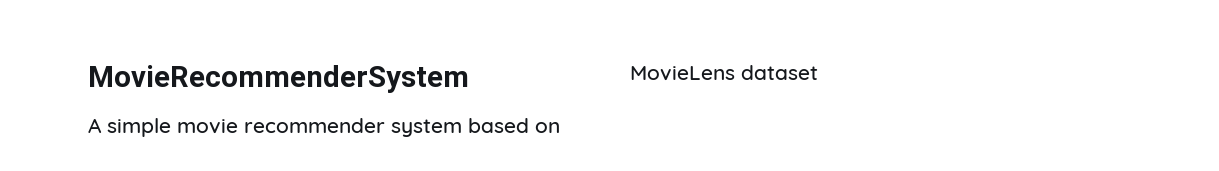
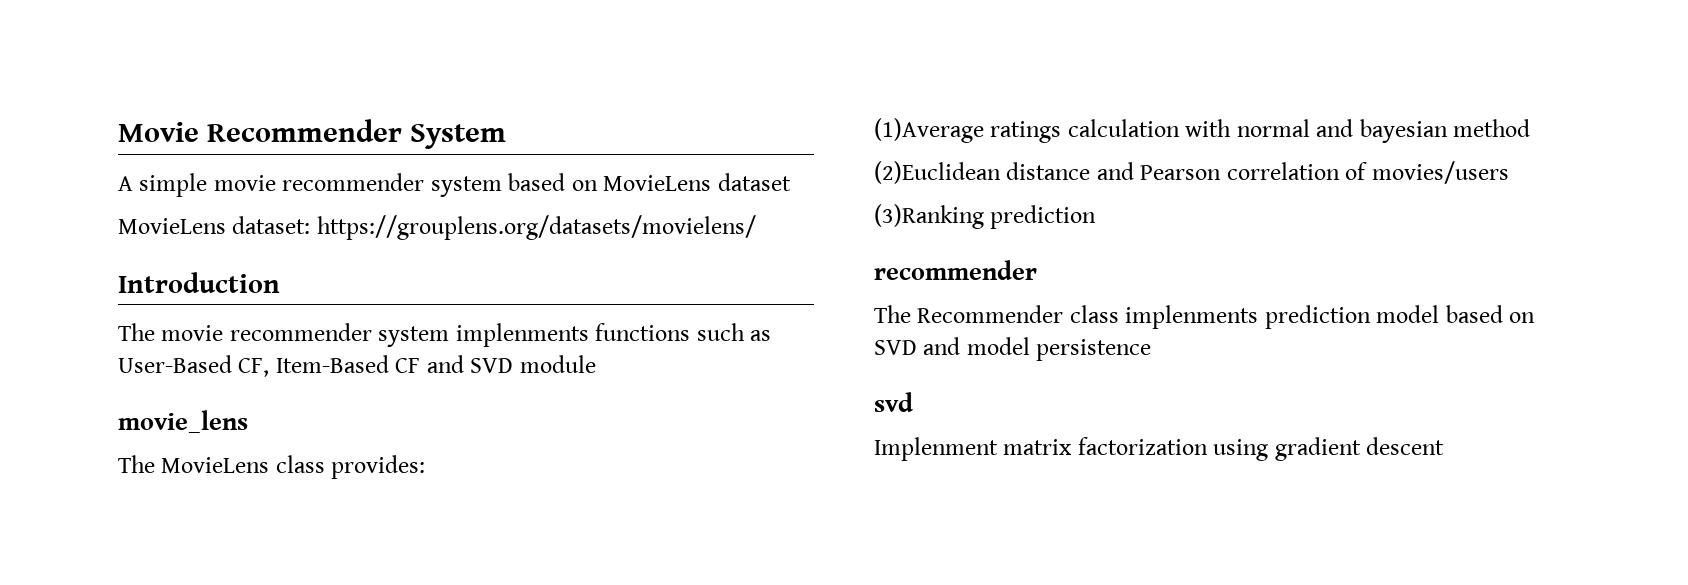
[88,65,469,93] MovieRecommenderSystem -> [118,119,507,149] Movie Recommender System
(818, 72) none -> [118,215,756,240] [118,272,280,293] [118,323,772,347] [118,355,596,377] [118,410,248,433] [118,455,426,479] [874,118,1531,143] [874,161,1509,184] [874,204,1097,229] [874,260,1037,280] [874,305,1536,329] [874,337,1152,361] [874,392,913,412] [874,437,1445,461] // MovieLens dataset: https://grouplens.org/datasets/movielens/ // Introduction // The movie recommender system implenments functions such as User-Based CF, Item-Based CF and SVD module // movie_lens // The MovieLens class provides: // (1)Average ratings calculation with normal and bayesian method // (2)Euclidean distance and Pearson correlation of movies/users // (3)Ranking prediction // recommender // The Recommender class implenments prediction model based on SVD and model persistence // svd // Implenment matrix factorization using gradient descent

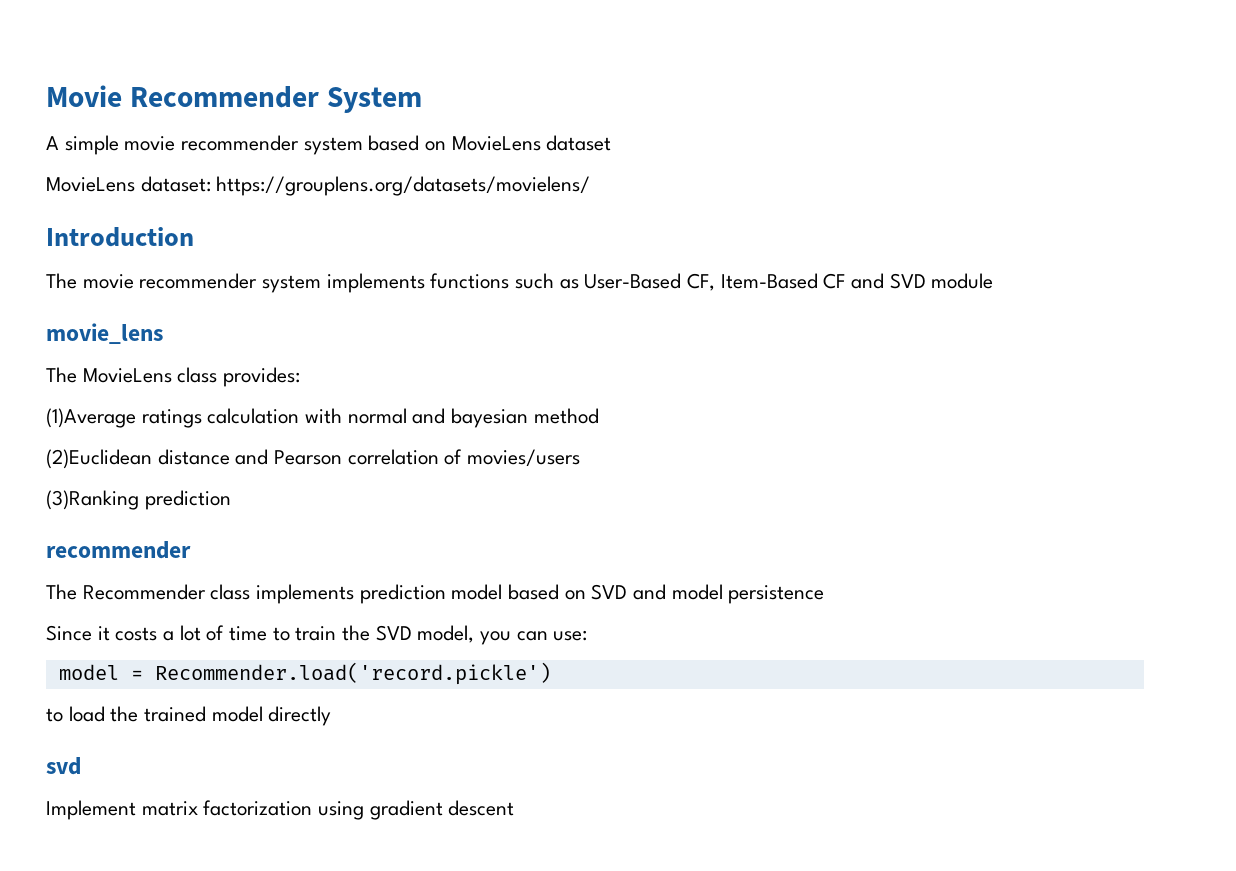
[455,323,589,347] implenments -> [326,273,425,293] implements
[1125,305,1259,329] implenments -> [256,584,355,604] implements
(1152, 350) none -> [46,625,588,645] [58,662,551,685] [46,706,332,726] // Since it costs a lot of time to train the SVD model, you can use: // model = Recommender.load('record.pickle') // to load the trained model directly
[874,437,998,461] Implenment -> [46,800,136,820] Implement

